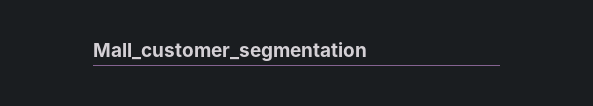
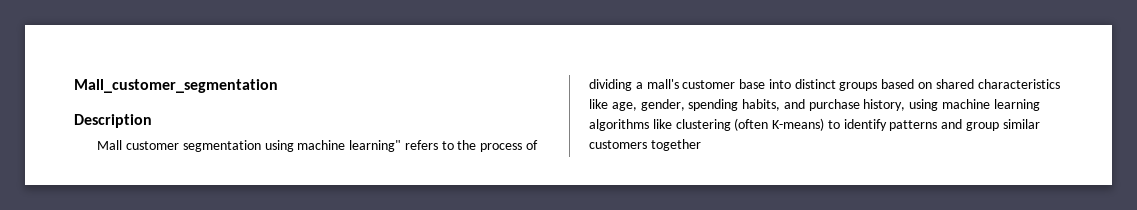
(367, 52) none -> [74,114,152,128] [97,140,539,152] [589,79,1060,91] [589,99,1040,111] [589,118,1040,131] [589,139,701,151] // Description // Mall customer segmentation using machine learning" refers to the process of dividing a mall's customer base into distinct groups based on shared characteristics like age, gender, spending habits, and purchase history, using machine learning algorithms like clustering (often K-means) to identify patterns and group similar customers together

